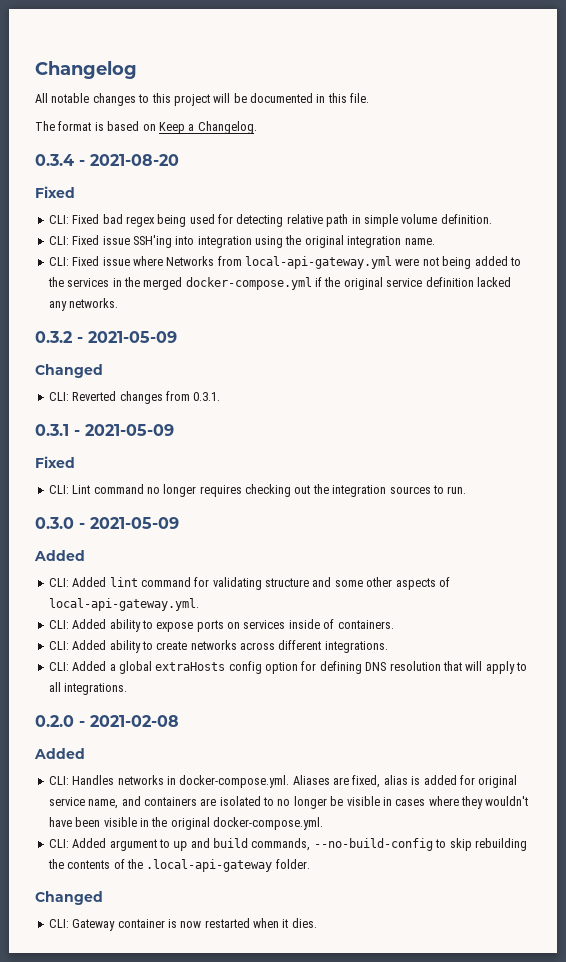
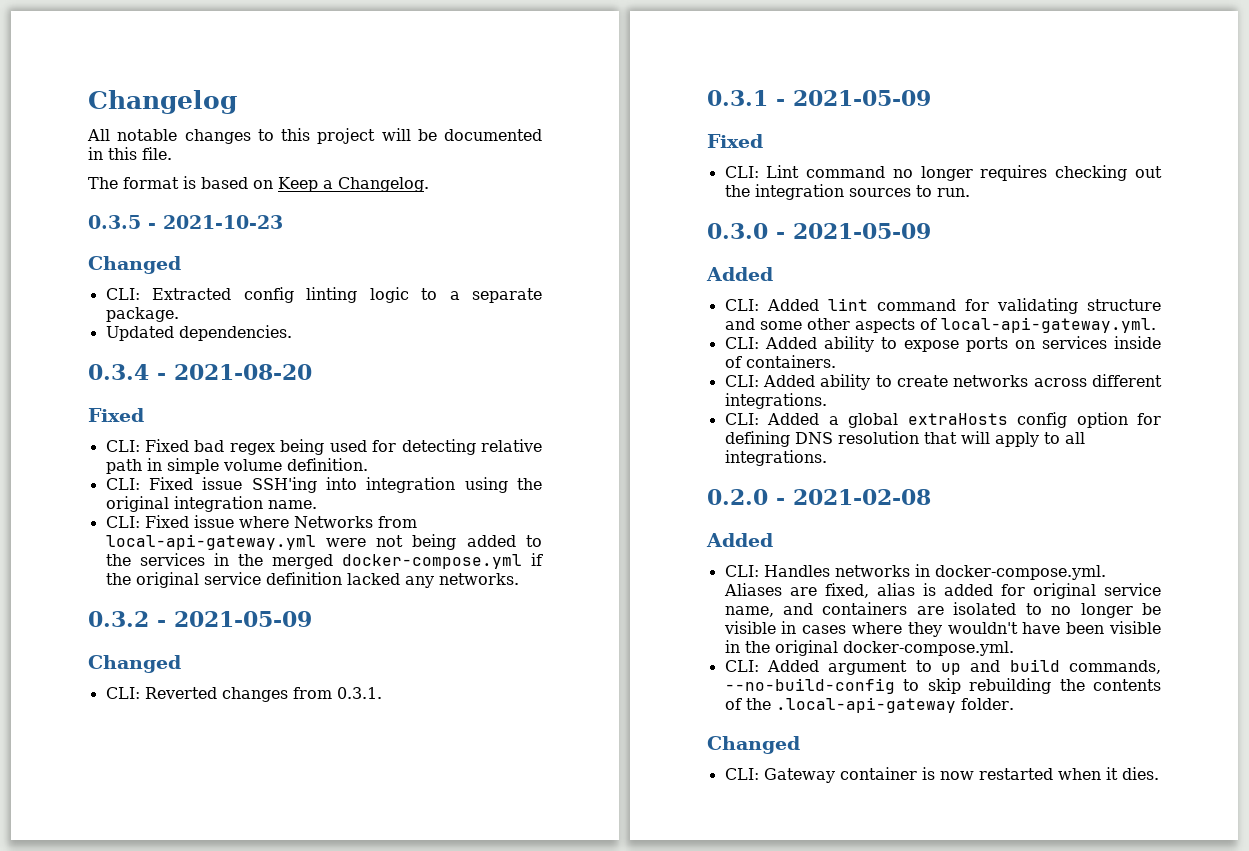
(257, 127) none -> [88,215,283,229] [88,256,181,274] [105,287,542,303] [105,307,179,322] [105,325,292,341] // 0.3.5 - 2021-10-23 // Changed // CLI: Extracted config linting logic to a separate package. // Updated dependencies.

